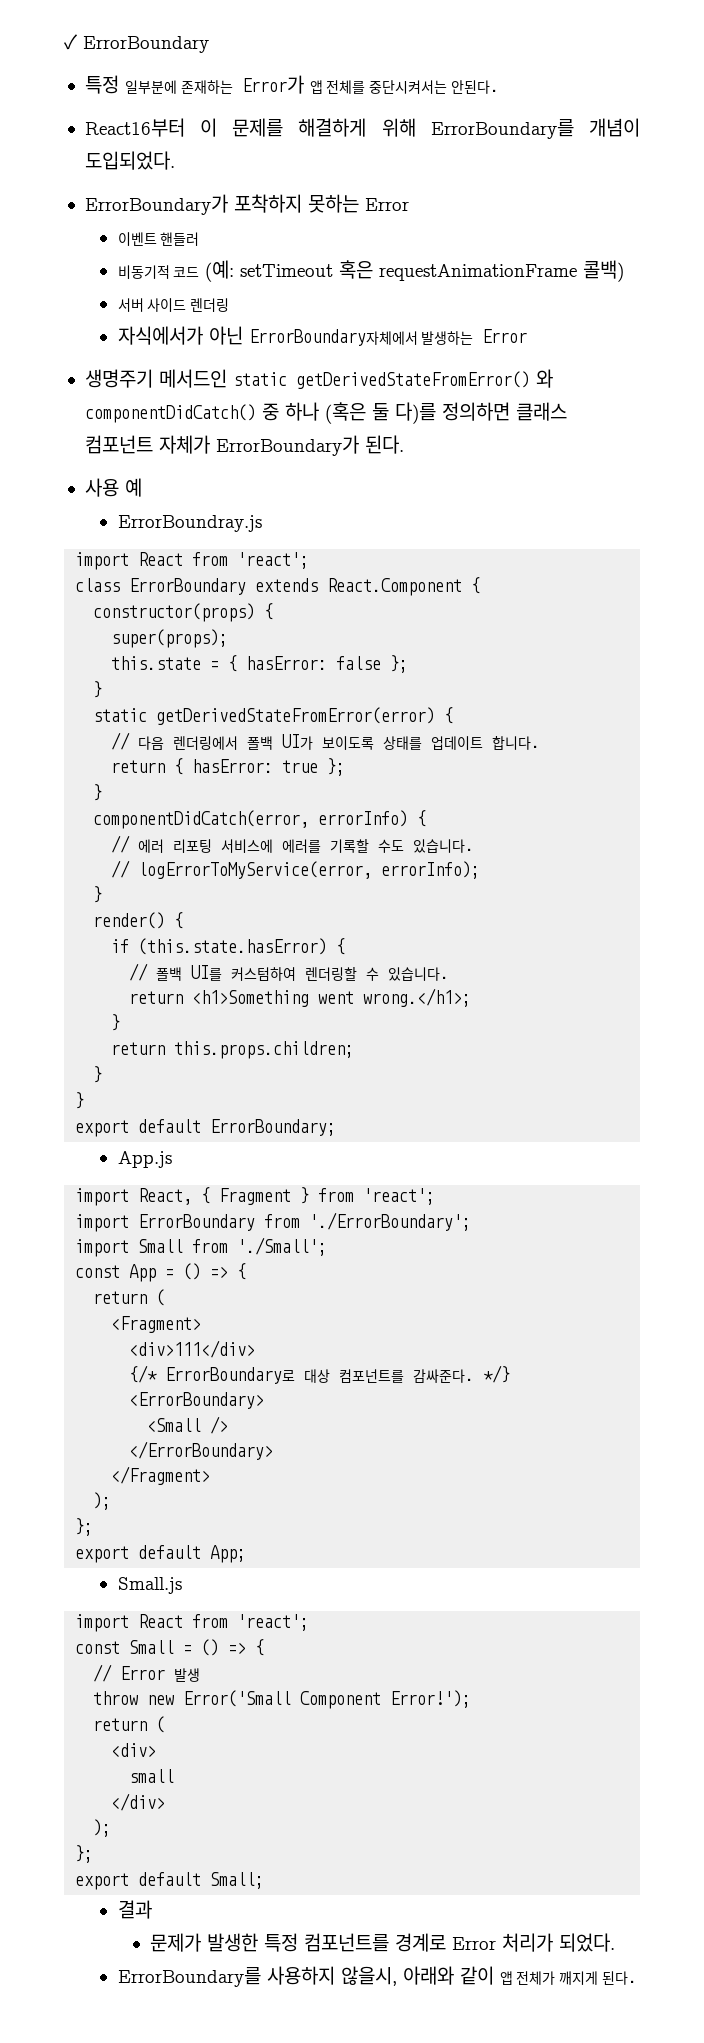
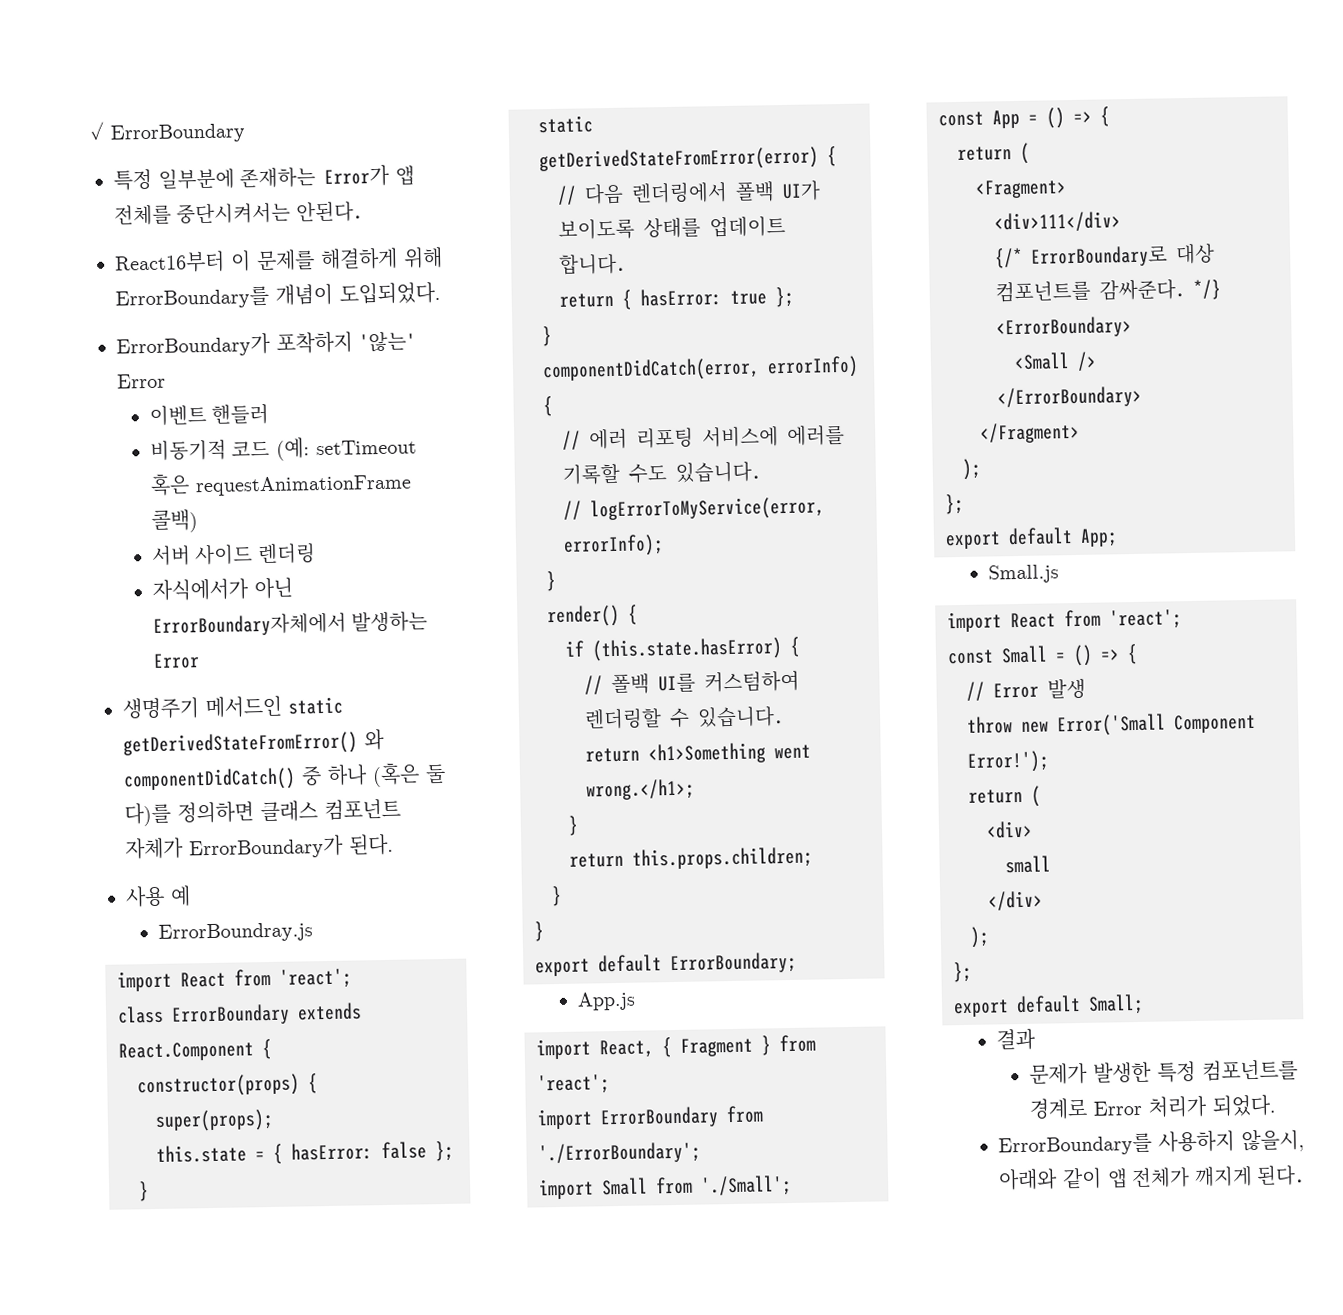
[307,194,359,213] 못하는 -> [359,331,416,352] '않는'

